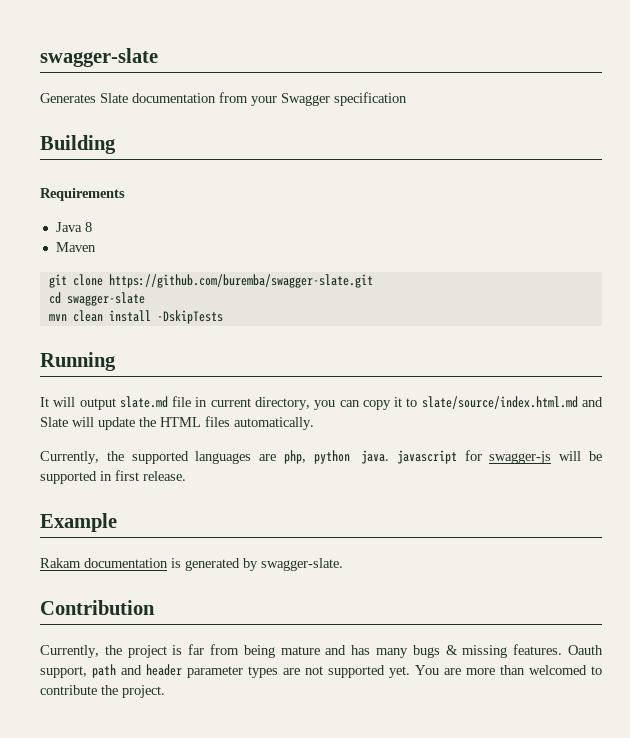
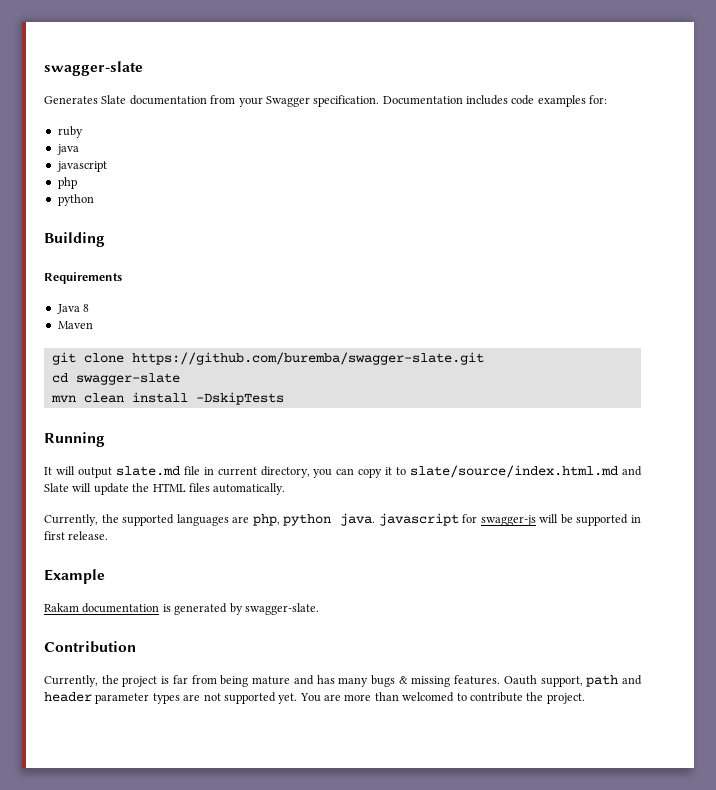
[334,92,407,106] specification -> [313,95,608,107] [57,126,83,138] [56,144,79,155] [56,161,107,172] [57,177,77,189] [57,194,94,206] specification. Documentation includes code examples for: // ruby // java // javascript // php // python

